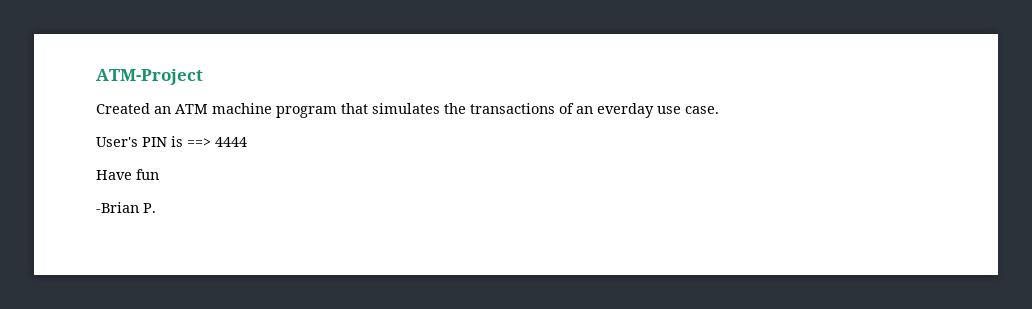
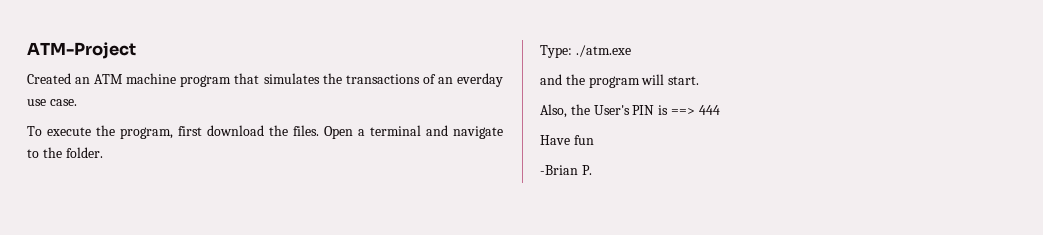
(719, 110) none -> [27,125,503,139] [27,147,103,158] [540,45,631,58] [540,74,700,88] [540,104,590,118] To execute the program, first download the files. Open a terminal and navigate to the folder. // Type: ./atm.exe // and the program will start. // Also, the
[215,137,247,147] 4444 -> [698,105,720,115] 444

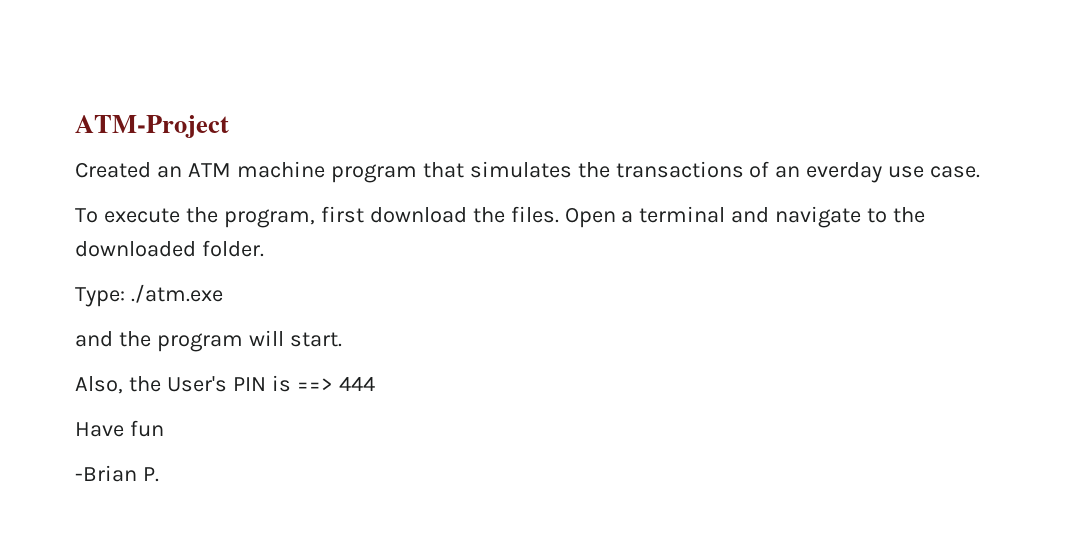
(62, 152) none -> [75,241,196,257] downloaded

